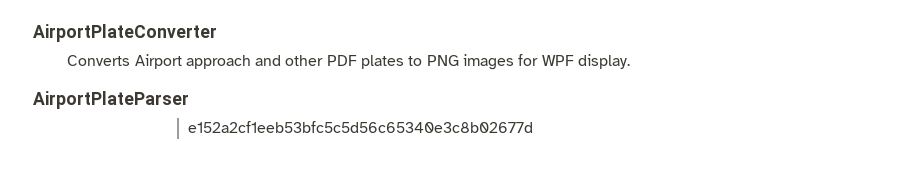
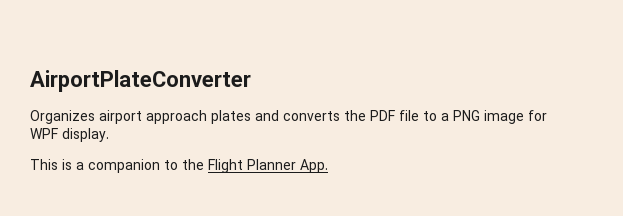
[67,54,631,70] [33,91,189,109] [188,121,534,133] Converts Airport approach and other PDF plates to PNG images for WPF display. // AirportPlateParser // e152a2cf1eeb53bfc5c5d56c65340e3c8b02677d -> [30,110,547,124] [30,128,109,142] [30,159,328,173] Organizes airport approach plates and converts the PDF file to a PNG image for WPF display. // This is a companion to the Flight Planner App.

